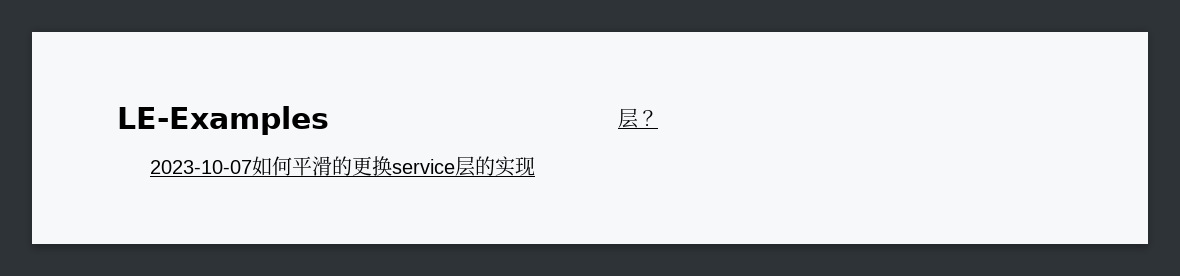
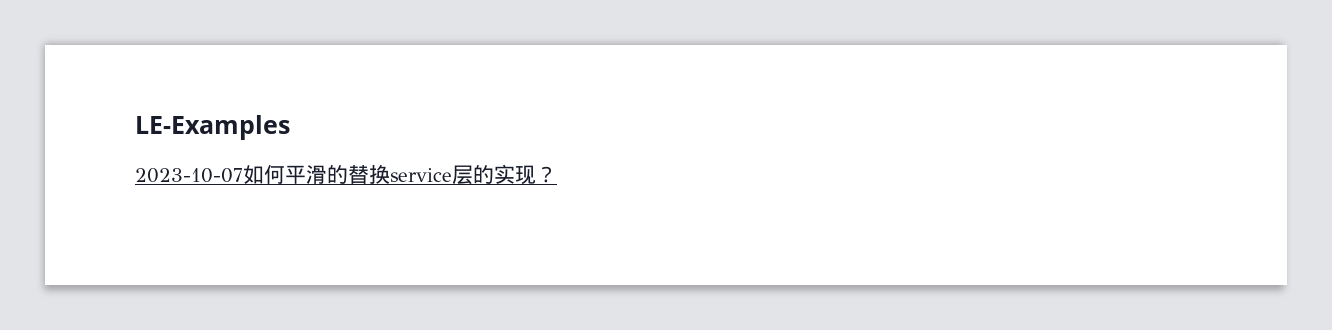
[352,156,373,176] 更 -> [348,165,369,184] 替
[618,108,638,129] 层 -> (536, 175) none

